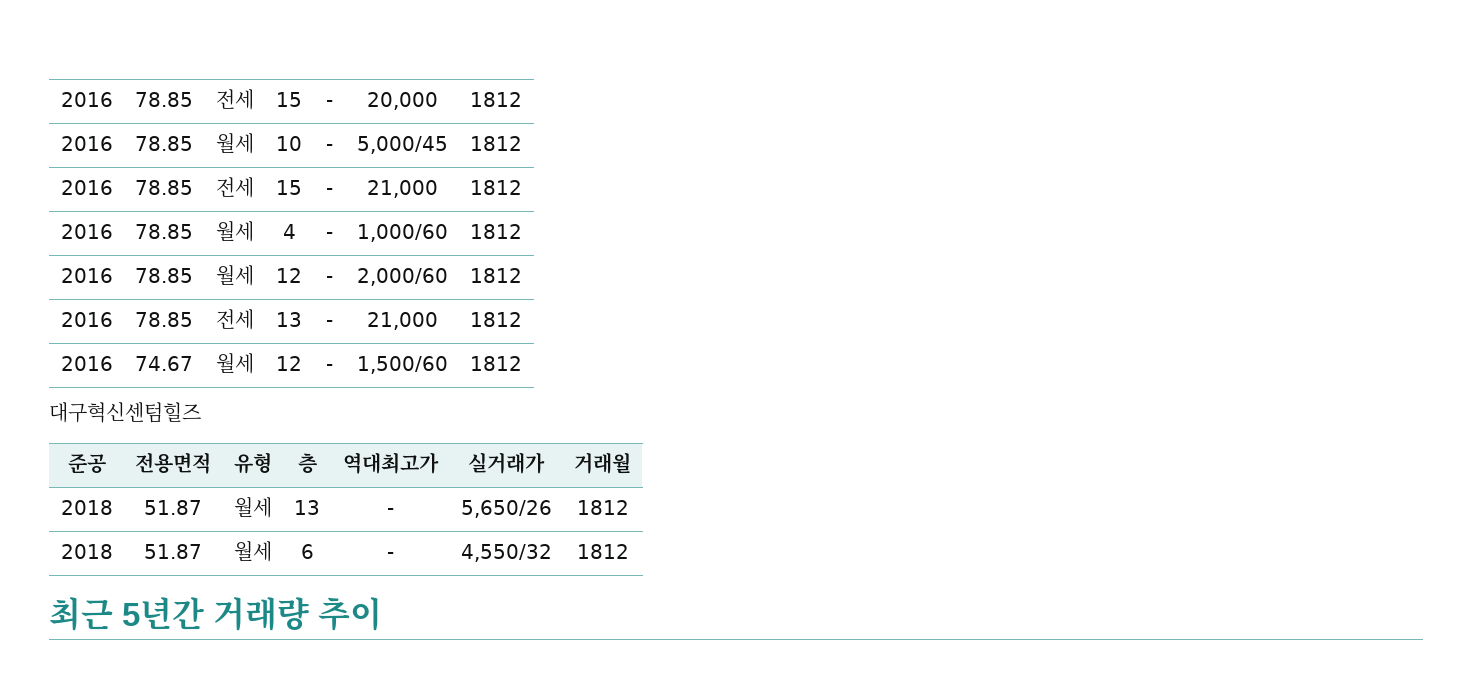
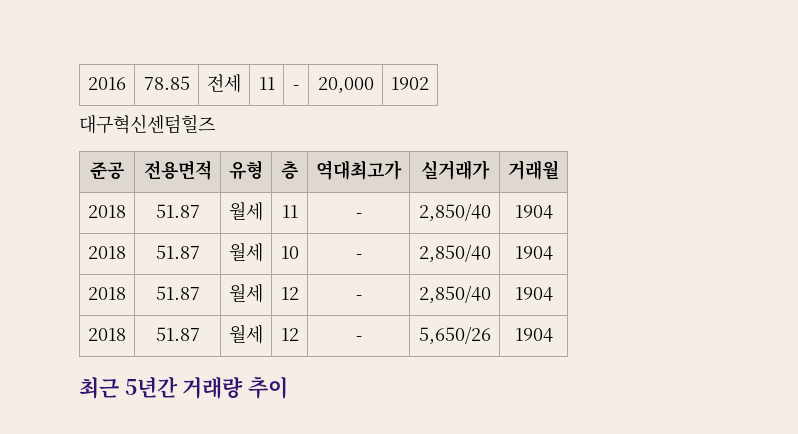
[60,92,113,107] [135,92,193,107] [215,89,254,110] [276,92,302,107] 2016 | 78.85 | 전세 | 15 -> [88,77,126,90] [143,76,190,90] [207,74,241,93] [258,77,275,90] 2016 | 78.85 | 전세 | 11
[470,92,522,107] [60,136,113,151] [135,136,193,151] [215,132,254,154] [276,136,302,151] [326,144,333,151] [356,136,448,154] [470,136,522,151] [60,180,113,195] [135,180,193,195] [215,177,254,198] [276,180,302,195] [326,188,333,195] [366,180,438,198] [470,180,522,195] [60,224,113,239] [135,224,193,239] [215,220,254,242] [282,224,296,239] [326,232,333,239] [356,224,448,242] [470,224,522,239] [60,268,113,283] [135,268,193,283] [215,264,254,286] [276,268,302,283] [326,276,333,283] [356,268,448,286] [470,268,522,283] [60,312,113,327] [135,312,193,327] [215,309,254,330] [276,312,302,327] [326,320,333,327] [366,312,438,330] [470,312,522,327] [60,356,113,371] [135,356,193,371] [215,352,254,374] [276,356,302,371] [326,364,333,371] [356,356,448,374] [470,356,522,371] 1812 // 2016 | 78.85 | 월세 | 10 | - | 5,000/45 | 1812 // 2016 | 78.85 | 전세 | 15 | - | 21,000 | 1812 // 2016 | 78.85 | 월세 | 4 | - | 1,000/60 | 1812 // 2016 | 78.85 | 월세 | 12 | - | 2,000/60 | 1812 // 2016 | 78.85 | 전세 | 13 | - | 21,000 | 1812 // 2016 | 74.67 | 월세 | 12 | - | 1,500/60 | 1812 -> [391,77,429,90] 1902
[294,500,320,515] [387,508,394,515] [460,500,552,518] [576,500,629,515] [60,544,113,559] [144,544,202,559] [233,540,272,562] [300,544,314,559] [387,552,394,559] [460,544,552,562] [576,544,629,559] 13 | - | 5,650/26 | 1812 // 2018 | 51.87 | 월세 | 6 | - | 4,550/32 | 1812 -> [281,205,298,218] [355,213,362,218] [418,203,491,222] [514,205,553,219] [88,246,126,259] [155,245,200,259] [229,243,263,262] [280,246,299,259] [355,254,362,259] [418,244,491,263] [514,246,553,260] [88,287,126,300] [155,286,200,300] [229,284,263,303] [280,287,299,300] [355,295,362,300] [418,285,491,304] [514,287,553,301] [88,328,126,341] [155,327,200,341] [229,325,263,344] [280,328,299,341] [355,336,362,341] [418,326,491,345] [514,328,553,342] 11 | - | 2,850/40 | 1904 // 2018 | 51.87 | 월세 | 10 | - | 2,850/40 | 1904 // 2018 | 51.87 | 월세 | 12 | - | 2,850/40 | 1904 // 2018 | 51.87 | 월세 | 12 | - | 5,650/26 | 1904

